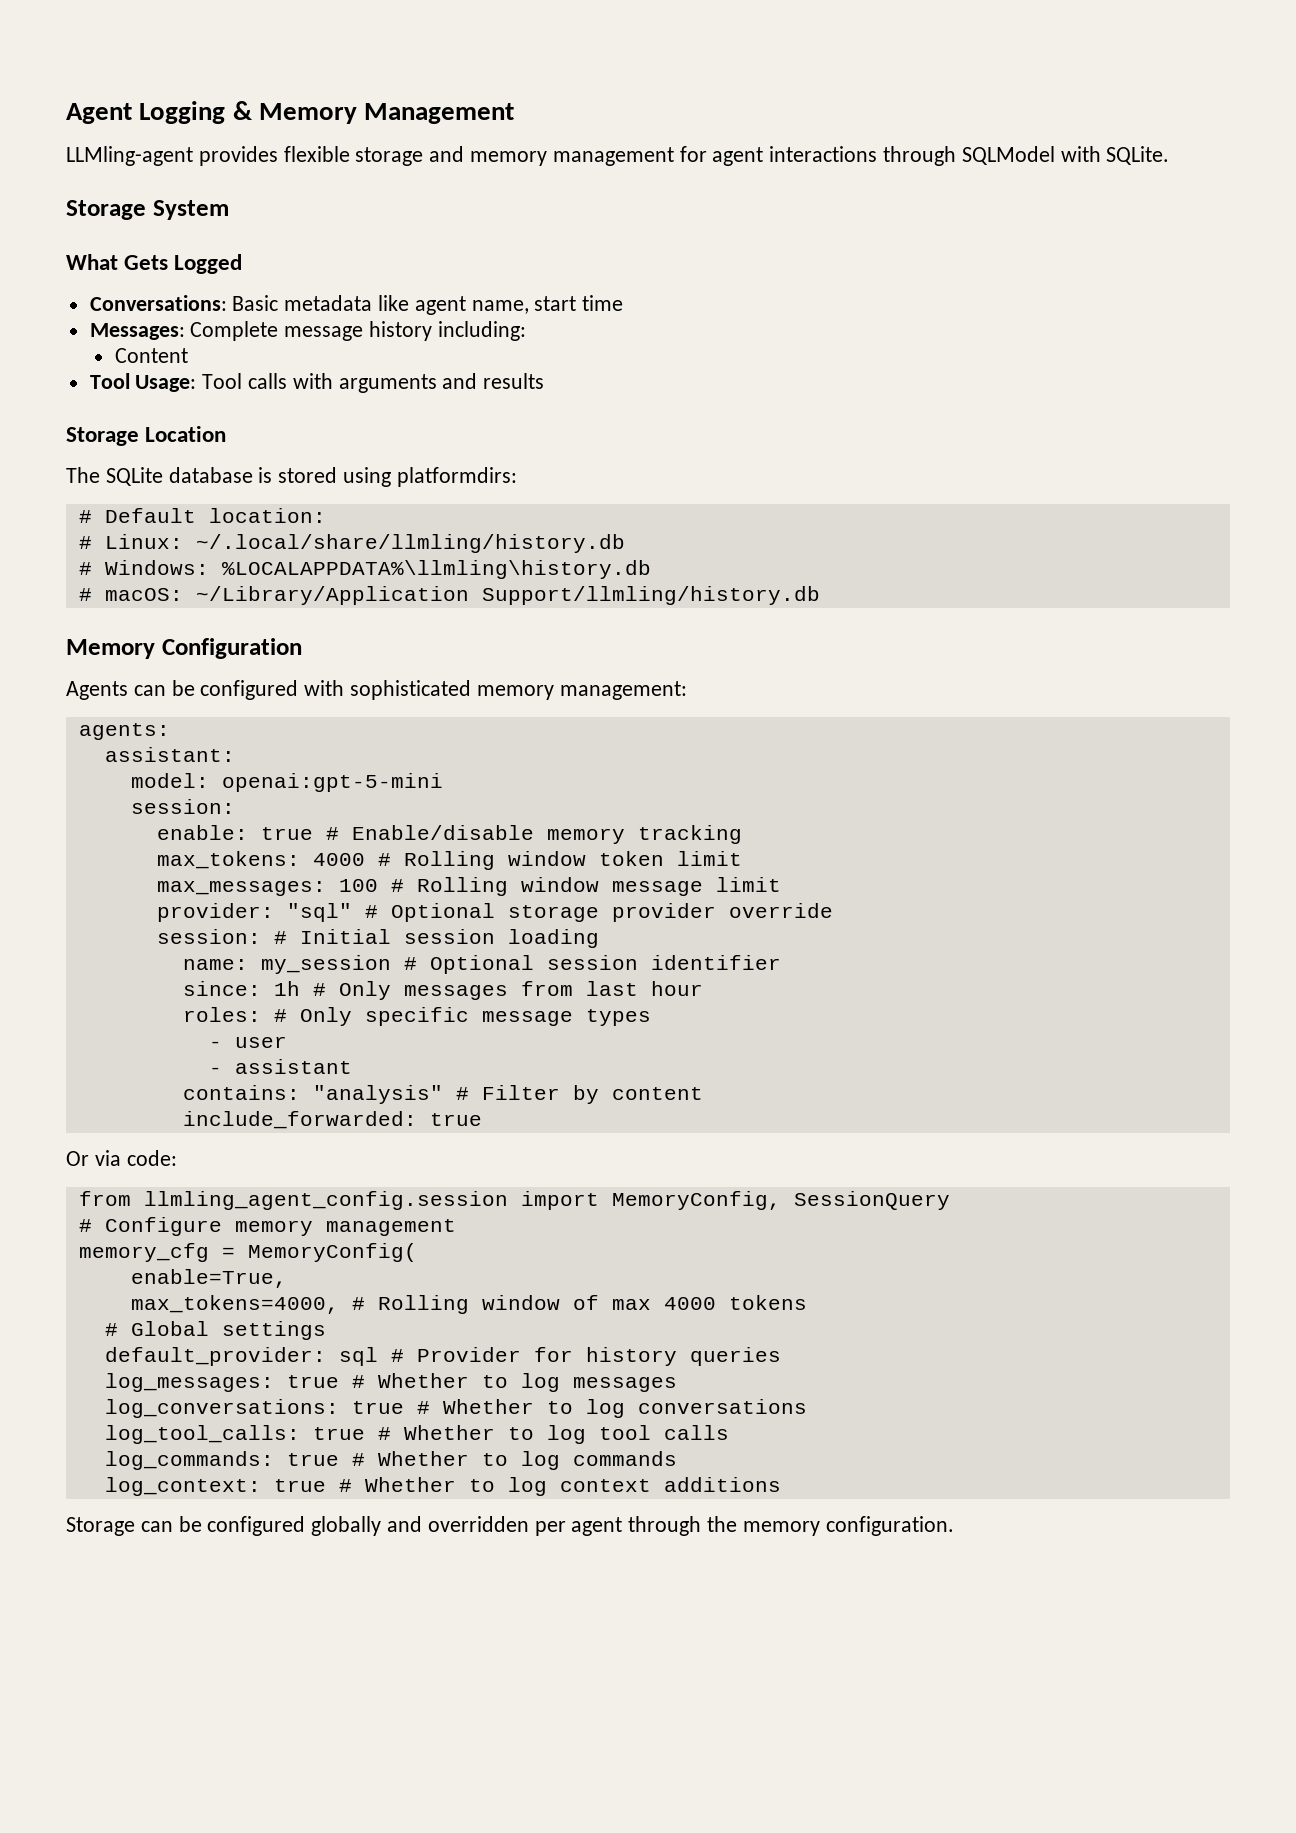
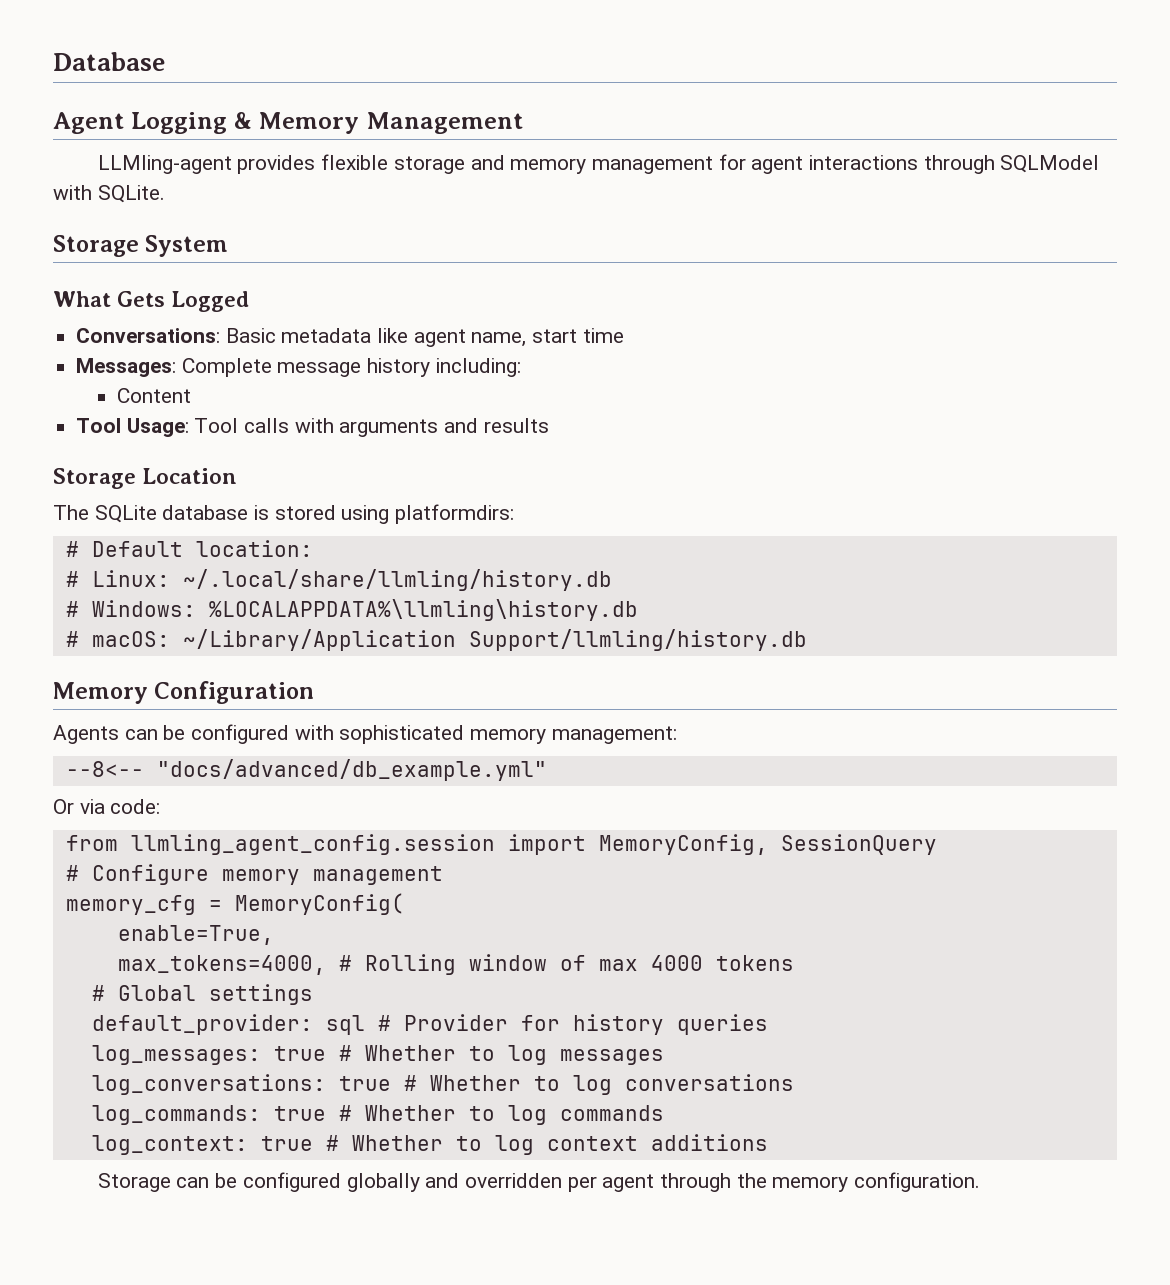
(66, 113) none -> [53,52,165,71] Database //
[78,723,170,740] [104,747,235,762] [130,773,443,792] [130,799,235,814] [156,825,742,844] [156,851,742,870] [156,877,781,896] [156,903,833,922] [156,929,599,948] [182,955,781,974] [182,981,703,1000] [182,1007,651,1026] [208,1036,287,1048] [208,1059,352,1074] [182,1085,703,1104] [182,1111,482,1129] agents: // assistant: // model: openai:gpt-5-mini // session: // enable: true # Enable/disable memory tracking // max_tokens: 4000 # Rolling window token limit // max_messages: 100 # Rolling window message limit // provider: "sql" # Optional storage provider override // session: # Initial session loading // name: my_session # Optional session identifier // since: 1h # Only messages from last hour // roles: # Only specific message types // - user // - assistant // contains: "analysis" # Filter by content // include_forwarded: true -> [65,759,547,781] --8<-- "docs/advanced/db_example.yml"
[104,1425,729,1444] // log_tool_calls: true # Whether to log tool calls -> (794, 1082) none

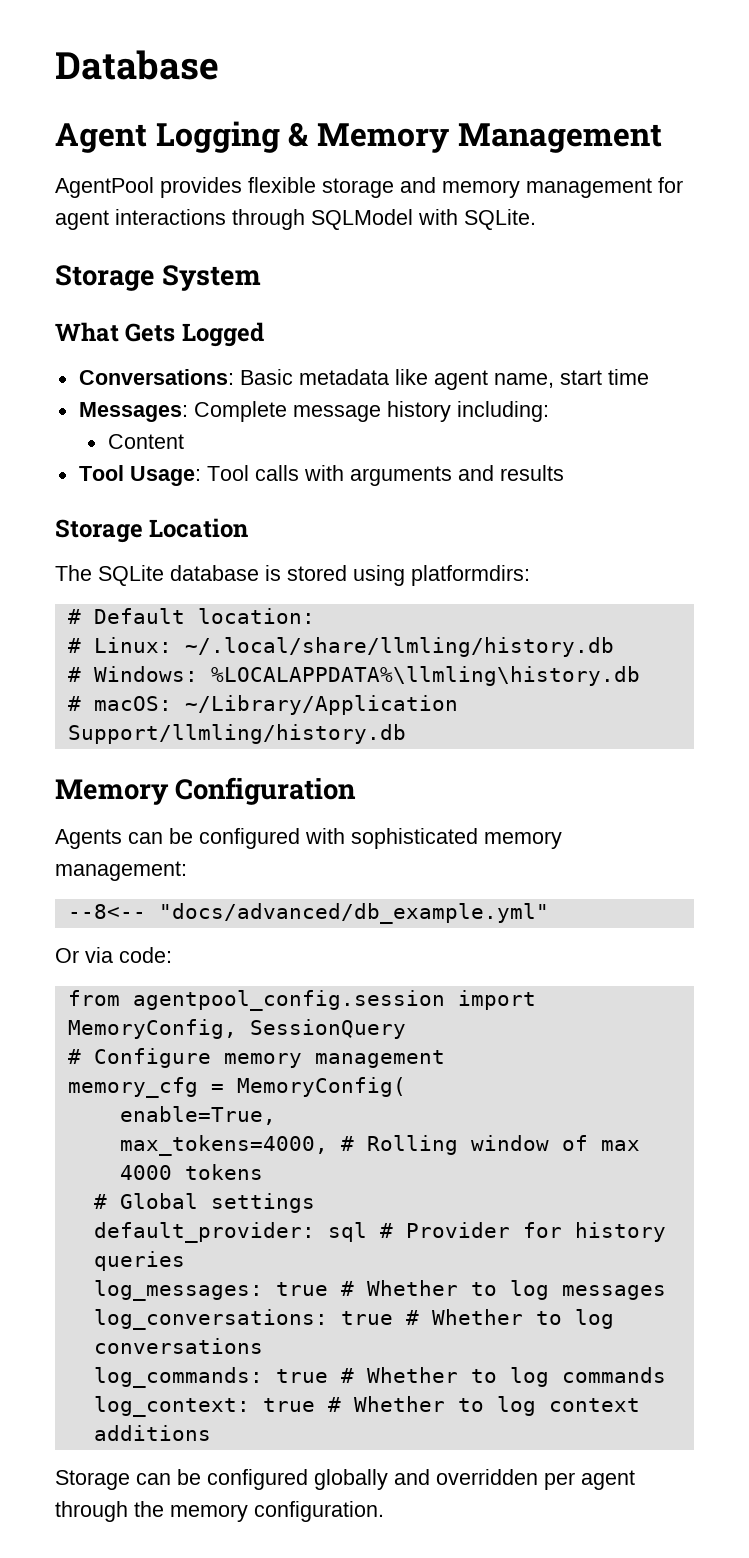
[97,155,232,174] LLMling-agent -> [55,177,154,198] AgentPool
[130,834,495,855] llmling_agent_config.session -> [132,990,445,1011] agentpool_config.session

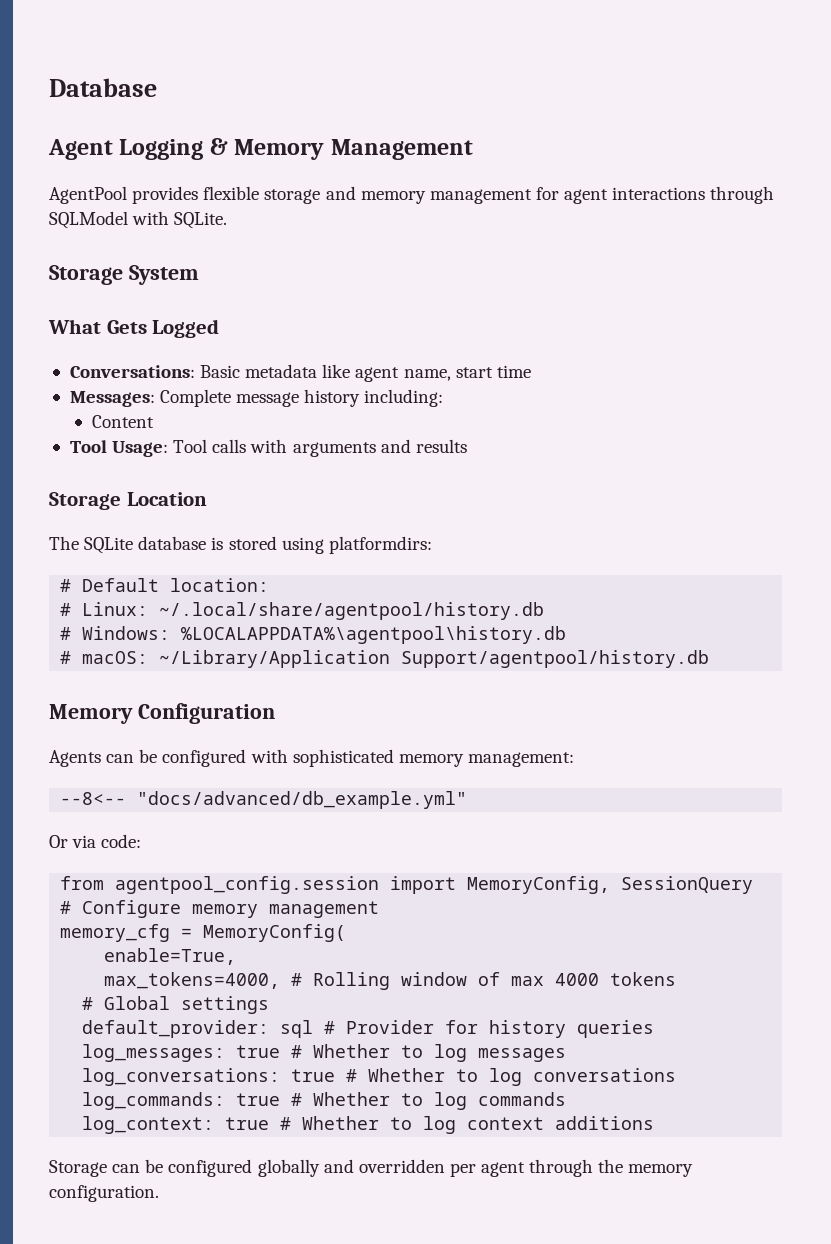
[184,637,614,657] ~/.local/share/llmling/history.db -> [159,602,545,620] ~/.local/share/agentpool/history.db
[210,666,640,686] %LOCALAPPDATA%\llmling\history.db -> [181,626,567,644] %LOCALAPPDATA%\agentpool\history.db
[67,724,406,744] Support/llmling/history.db -> [401,650,710,668] Support/agentpool/history.db

